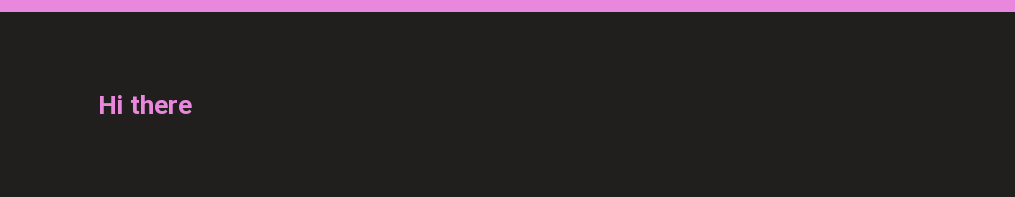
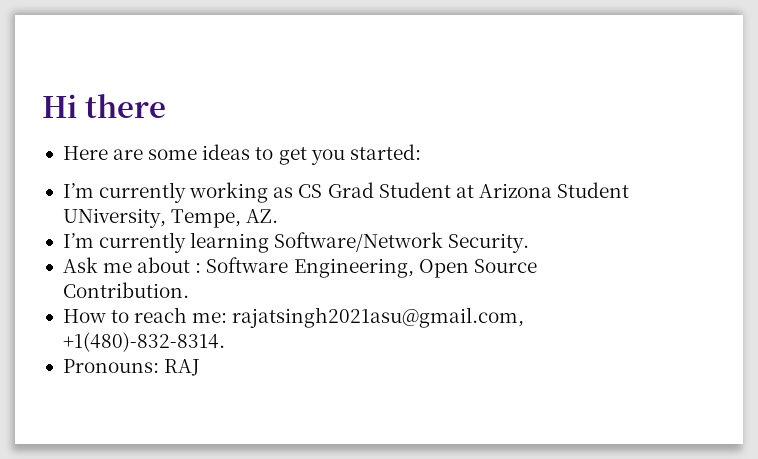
(193, 104) none -> [62,144,421,165] [62,182,630,203] [62,208,279,228] [62,232,530,253] [62,257,537,278] [62,282,189,298] [62,307,525,328] [62,332,225,352] [62,359,201,376] // Here are some ideas to get you started: // I’m currently working as CS Grad Student at Arizona Student UNiversity, Tempe, AZ. // I’m currently learning Software/Network Security. // Ask me about : Software Engineering, Open Source Contribution. // How to reach me: rajatsingh2021asu@gmail.com, +1(480)-832-8314. // Pronouns: RAJ

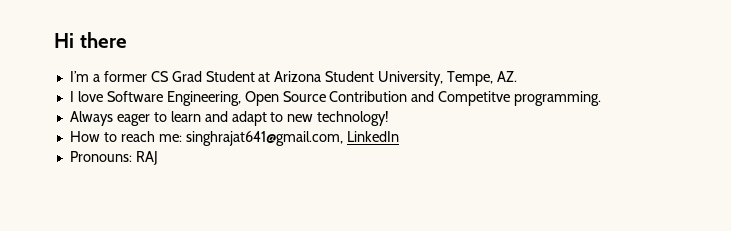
[62,144,421,165] [62,182,294,203] Here are some ideas to get you started: // I’m currently working as -> [69,71,147,82] I’m a former
[62,208,166,228] UNiversity, -> [378,71,444,86] University,
[62,232,530,253] [62,257,537,278] [62,282,189,298] I’m currently learning Software/Network Security. // Ask me about : Software Engineering, Open Source Contribution. -> [69,91,602,106] [69,111,390,126] I love Software Engineering, Open Source Contribution and Competitve programming. // Always eager to learn and adapt to new technology!
[232,307,525,328] [62,332,225,352] rajatsingh2021asu@gmail.com, +1(480)-832-8314. -> [185,131,399,146] singhrajat641@gmail.com, LinkedIn

